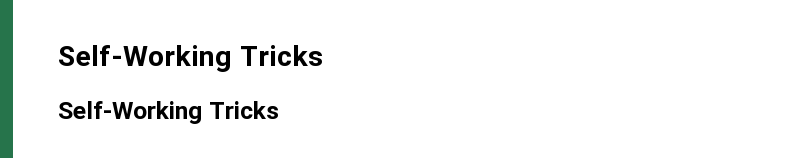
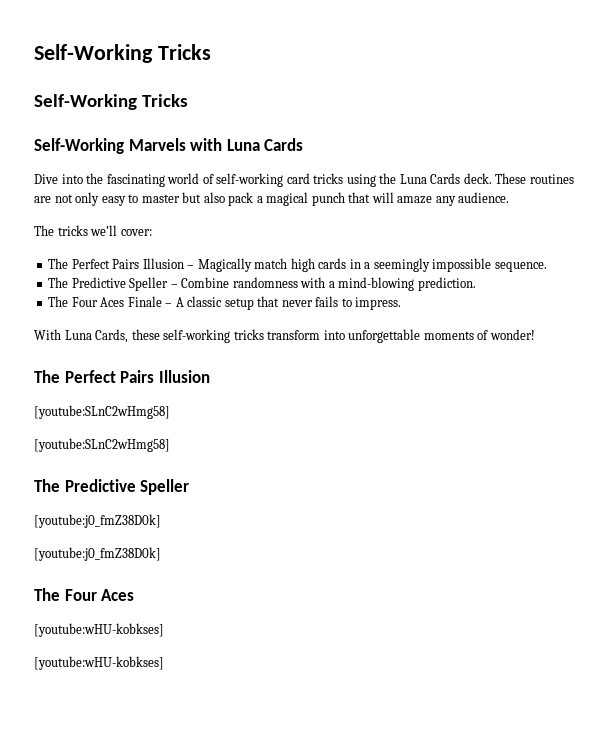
(279, 110) none -> [34,138,304,154] [34,173,574,187] [34,192,510,206] [34,225,152,236] [48,258,547,272] [48,277,476,291] [48,296,402,310] [34,329,535,343] [34,370,210,383] [34,405,170,419] [34,438,170,452] [34,479,190,495] [34,514,161,528] [34,547,161,561] [34,588,135,601] [34,623,164,637] [34,656,164,670] // Self-Working Marvels with Luna Cards // Dive into the fascinating world of self-working card tricks using the Luna Cards deck. These routines are not only easy to master but also pack a magical punch that will amaze any audience. // The tricks we’ll cover: // The Perfect Pairs Illusion – Magically match high cards in a seemingly impossible sequence. // The Predictive Speller – Combine randomness with a mind-blowing prediction. // The Four Aces Finale – A classic setup that never fails to impress. // With Luna Cards, these self-working tricks transform into unforgettable moments of wonder! // The Perfect Pairs Illusion // [youtube:SLnC2wHmg58] // [youtube:SLnC2wHmg58] // The Predictive Speller // [youtube:j0_fmZ38D0k] // [youtube:j0_fmZ38D0k] // The Four Aces // [youtube:wHU-kobkses] // [youtube:wHU-kobkses]

